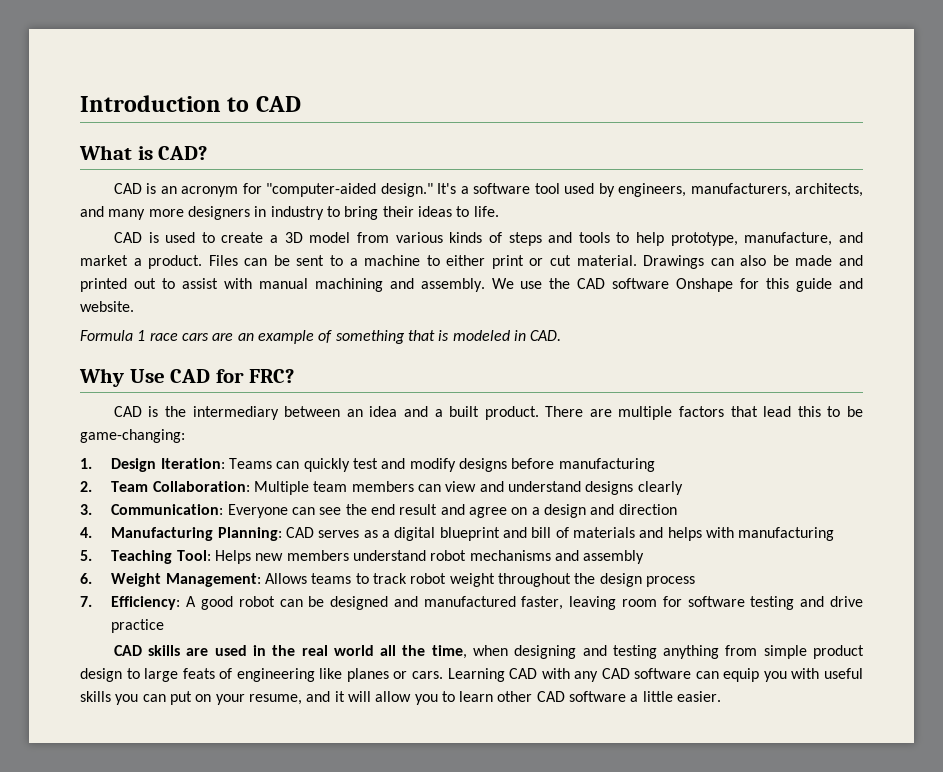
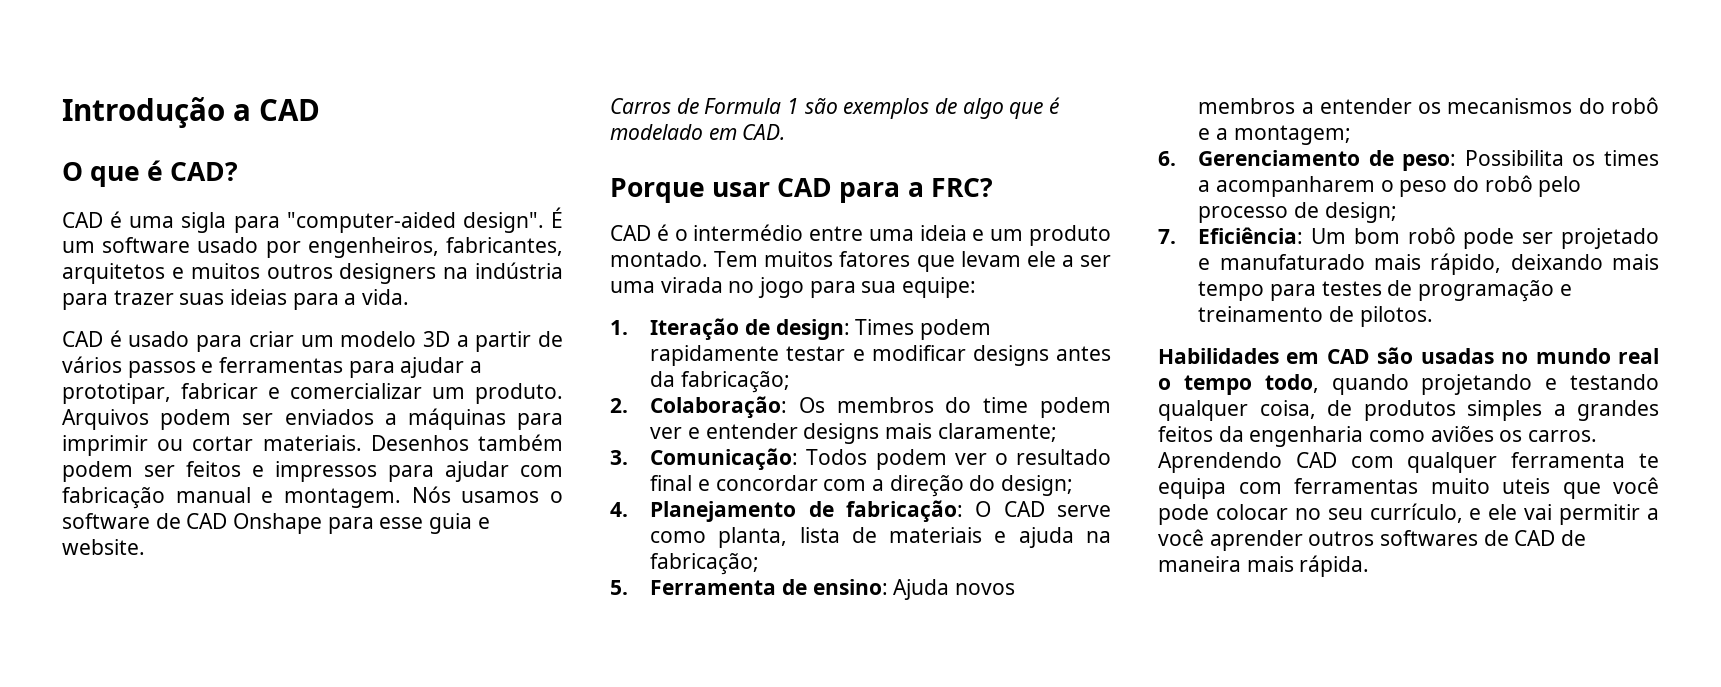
[80,95,250,112] Introduction to -> [62,97,251,128] Introdução a
[79,145,153,160] What is -> [62,160,164,187] O que é
[146,183,864,197] [80,206,499,220] [113,232,864,246] [80,255,863,269] [80,278,864,292] [80,301,134,312] [80,330,562,344] [79,368,295,387] [113,406,863,420] [80,429,185,443] [80,458,655,472] [80,481,683,495] [80,504,677,518] [80,527,835,541] [80,550,645,564] [80,573,695,587] [80,596,863,610] [111,619,165,633] [113,645,865,659] [80,668,863,682] [80,691,722,705] is an acronym for "computer-aided design." It's a software tool used by engineers, manufacturers, architects, and many more designers in industry to bring their ideas to life. // CAD is used to create a 3D model from various kinds of steps and tools to help prototype, manufacture, and market a product. Files can be sent to a machine to either print or cut material. Drawings can also be made and printed out to assist with manual machining and assembly. We use the CAD software Onshape for this guide and website. // Formula 1 race cars are an example of something that is modeled in CAD. // Why Use CAD for FRC? // CAD is the intermediary between an idea and a built product. There are multiple factors that lead this to be game-changing: // 1. Design Iteration: Teams can quickly test and modify designs before manufacturing // 2. Team Collaboration: Multiple team members can view and understand designs clearly // 3. Communication: Everyone can see the end result and agree on a design and direction // 4. Manufacturing Planning: CAD serves as a digital blueprint and bill of materials and helps with manufacturing // 5. Teaching Tool: Helps new members understand robot mechanisms and assembly // 6. Weight Management: Allows teams to track robot weight throughout the design process // 7. Efficiency: A good robot can be designed and manufactured faster, leaving room for software testing and drive practice // CAD skills are used in the real world all the time, when designing and testing anything from simple product design to large feats of engineering like planes or cars. Learning CAD with any CAD software can equip you with useful skills you can put on your resume, and it will allow you to learn other CAD software a little easier. -> [110,207,563,233] [62,237,563,258] [62,262,563,284] [62,289,410,310] [62,330,563,352] [62,356,483,378] [62,383,563,404] [62,408,563,430] [62,434,563,456] [62,461,563,482] [62,486,563,509] [62,513,490,534] [62,539,145,555] [610,97,1061,119] [610,124,786,140] [610,178,993,203] [610,224,1111,246] [610,251,1111,272] [610,277,977,298] [610,318,991,340] [650,345,1111,366] [650,371,790,393] [610,396,1111,418] [650,423,1057,444] [610,448,1111,470] [650,475,1073,497] [610,500,1111,522] [650,527,1111,548] [650,553,760,575] [610,579,1015,600] [1198,97,1659,114] [1198,125,1351,145] [1158,150,1659,171] [1198,175,1582,197] [1198,202,1397,223] [1158,227,1659,249] [1198,253,1659,275] [1198,280,1572,302] [1198,306,1433,327] [1158,347,1659,364] [1158,374,1659,395] [1158,400,1659,421] [1158,426,1598,447] [1158,452,1659,473] [1158,477,1659,499] [1158,503,1659,525] [1158,529,1587,551] [1158,555,1370,577] é uma sigla para "computer-aided design". É um software usado por engenheiros, fabricantes, arquitetos e muitos outros designers na indústria para trazer suas ideias para a vida. // CAD é usado para criar um modelo 3D a partir de vários passos e ferramentas para ajudar a prototipar, fabricar e comercializar um produto. Arquivos podem ser enviados a máquinas para imprimir ou cortar materiais. Desenhos também podem ser feitos e impressos para ajudar com fabricação manual e montagem. Nós usamos o software de CAD Onshape para esse guia e website. // Carros de Formula 1 são exemplos de algo que é modelado em CAD. // Porque usar CAD para a FRC? // CAD é o intermédio entre uma ideia e um produto montado. Tem muitos fatores que levam ele a ser uma virada no jogo para sua equipe: // 1. Iteração de design: Times podem rapidamente testar e modificar designs antes da fabricação; // 2. Colaboração: Os membros do time podem ver e entender designs mais claramente; // 3. Comunicação: Todos podem ver o resultado final e concordar com a direção do design; // 4. Planejamento de fabricação: O CAD serve como planta, lista de materiais e ajuda na fabricação; // 5. Ferramenta de ensino: Ajuda novos membros a entender os mecanismos do robô e a montagem; // 6. Gerenciamento de peso: Possibilita os times a acompanharem o peso do robô pelo processo de design; // 7. Eficiência: Um bom robô pode ser projetado e manufaturado mais rápido, deixando mais tempo para testes de programação e treinamento de pilotos. // Habilidades em CAD são usadas no mundo real o tempo todo, quando projetando e testando qualquer coisa, de produtos simples a grandes feitos da engenharia como aviões os carros. Aprendendo CAD com qualquer ferramenta te equipa com ferramentas muito uteis que você pode colocar no seu currículo, e ele vai permitir a você aprender outros softwares de CAD de maneira mais rápida.

